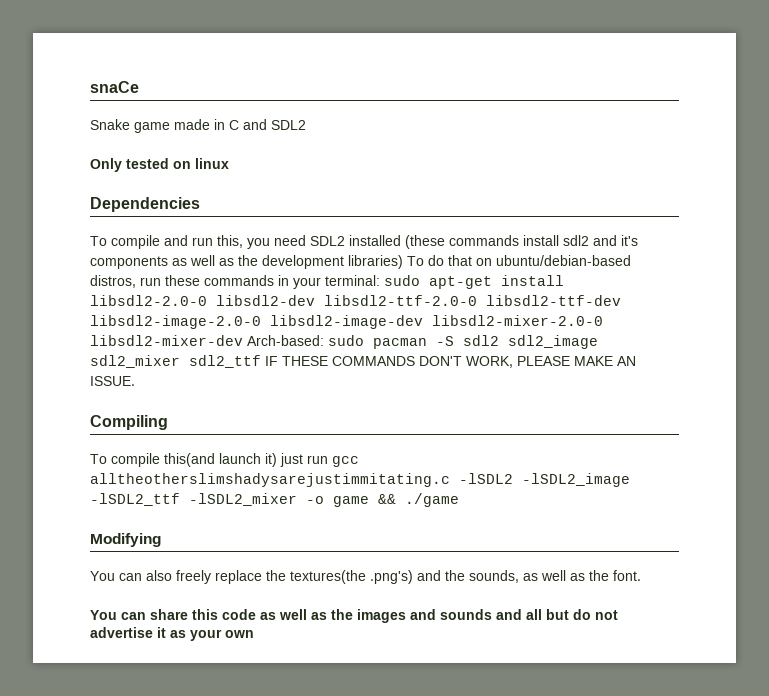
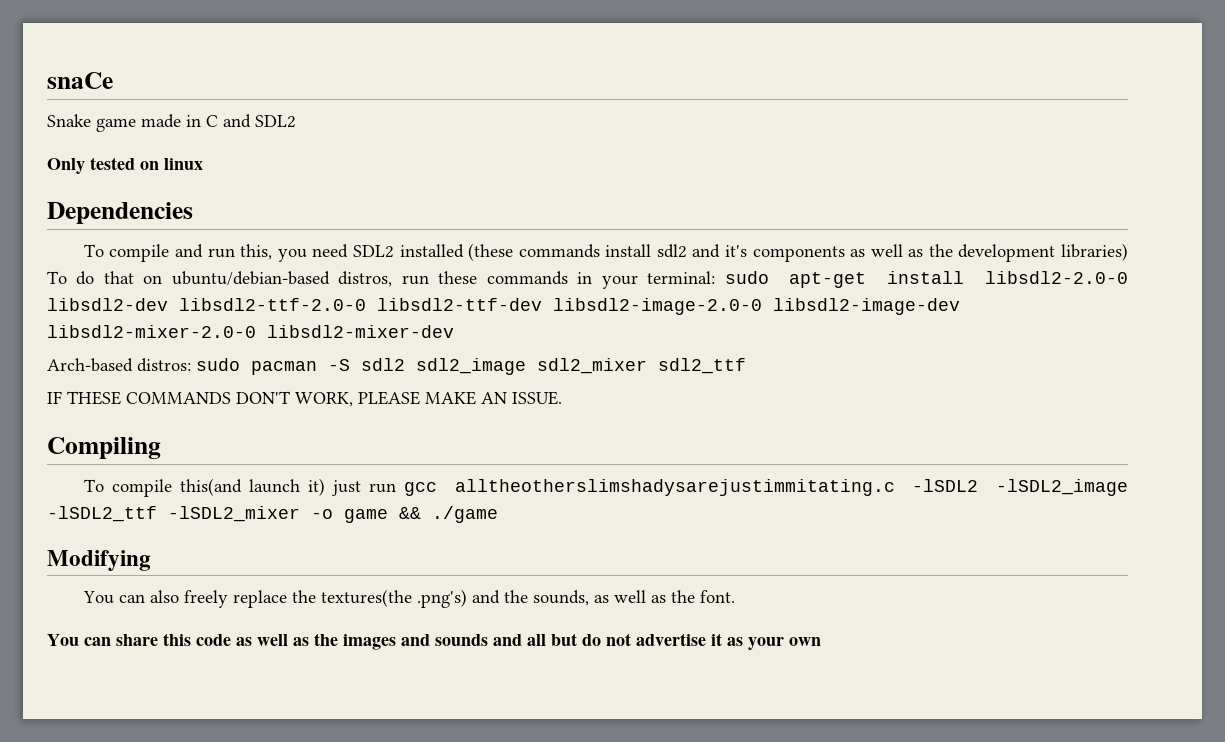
[247,335,324,346] Arch-based: -> [47,358,191,372] // Arch-based distros:
(261, 361) none -> (746, 366) //

